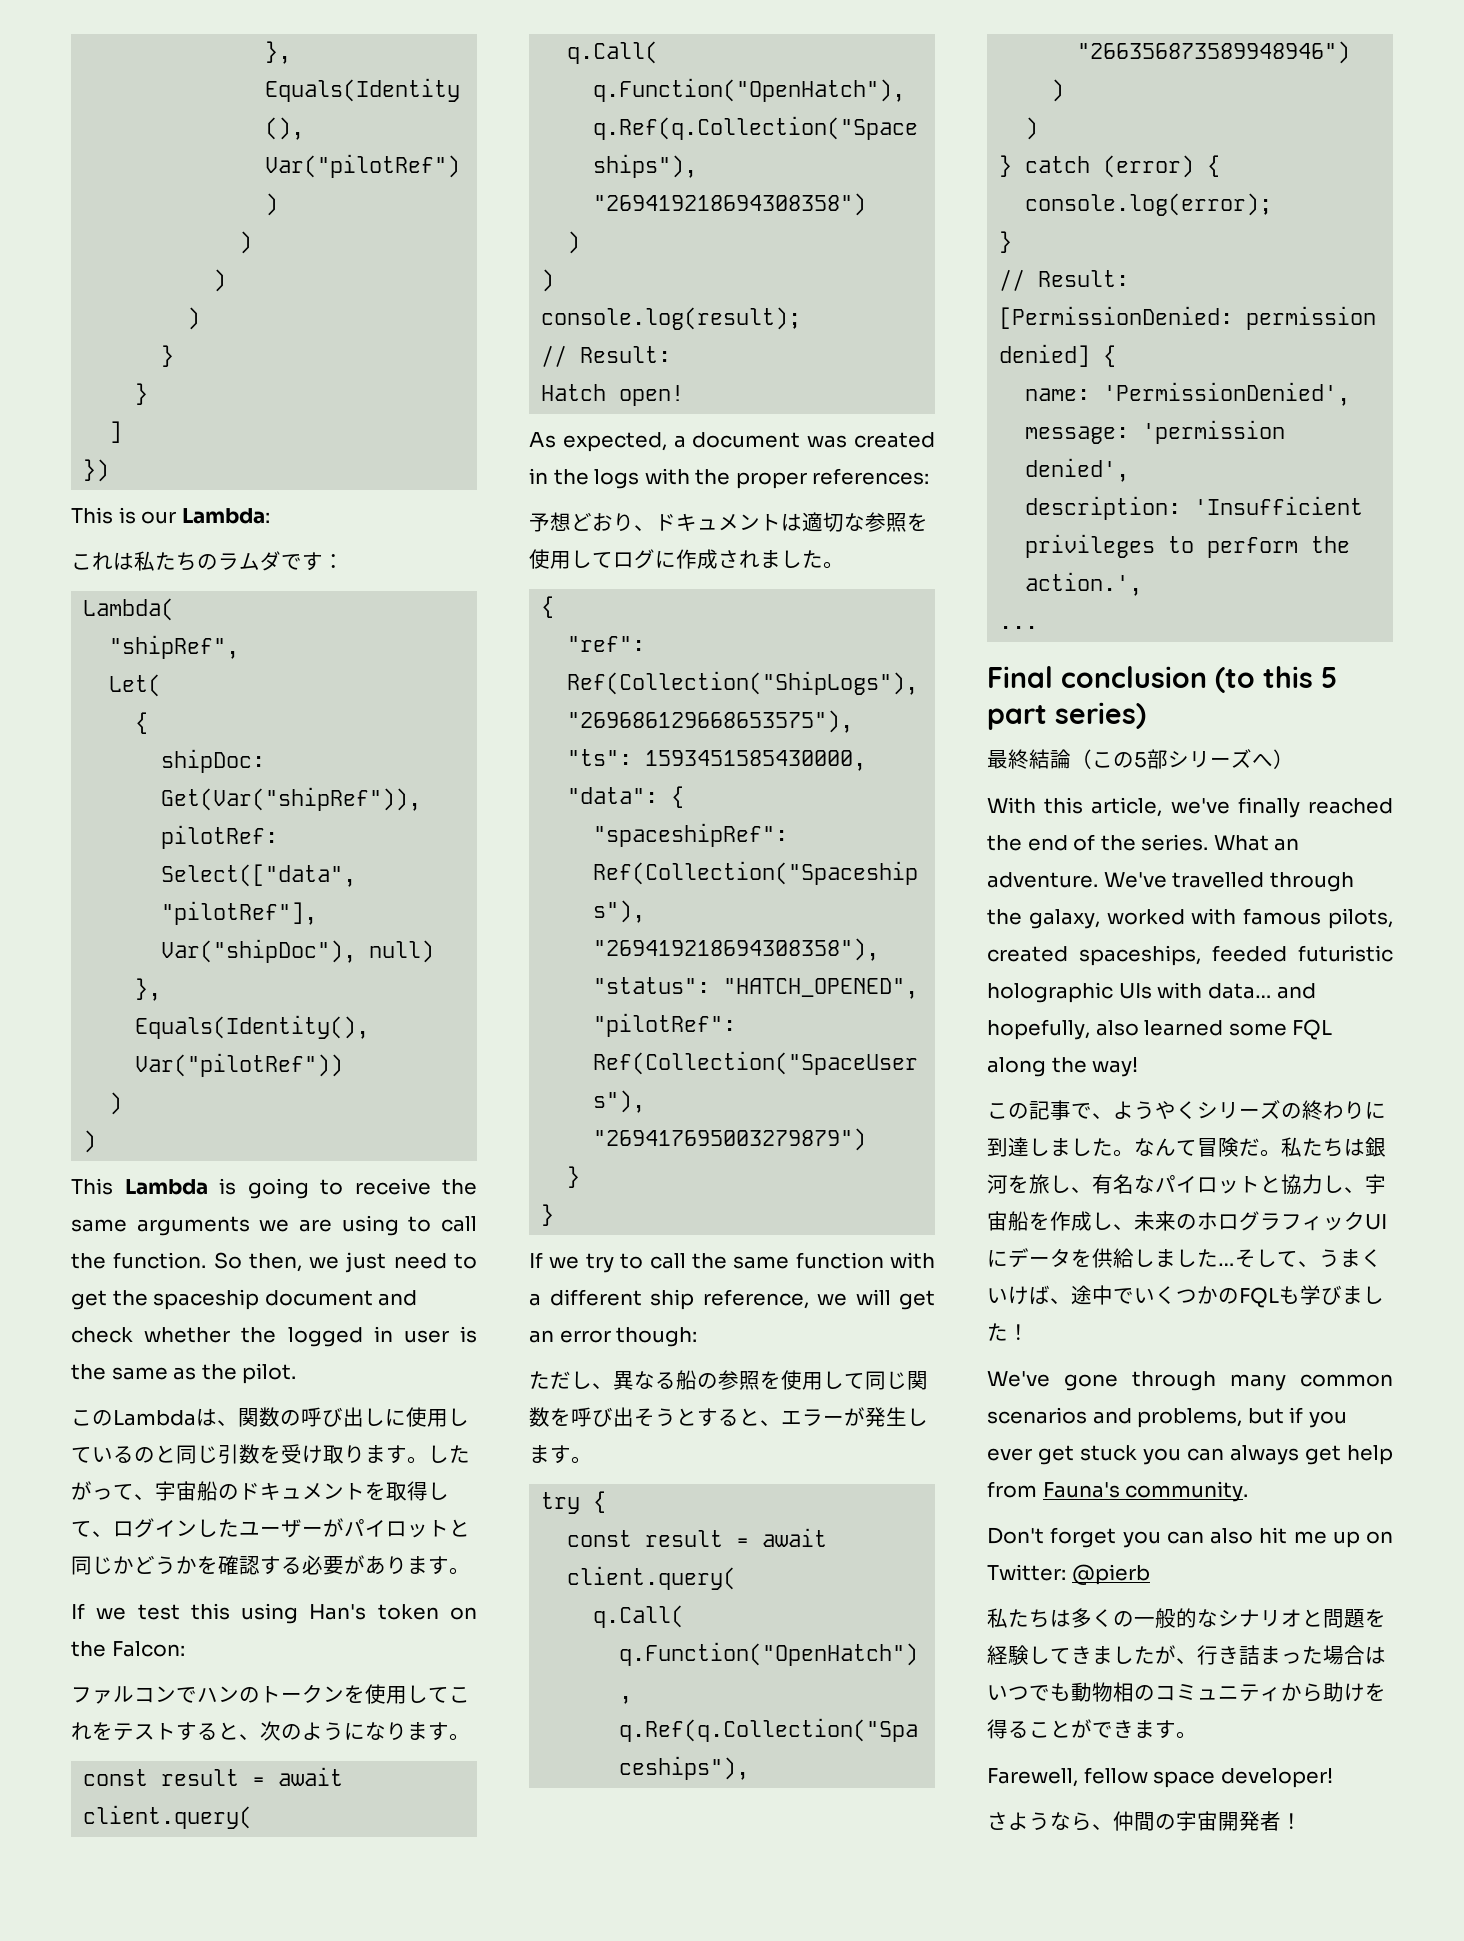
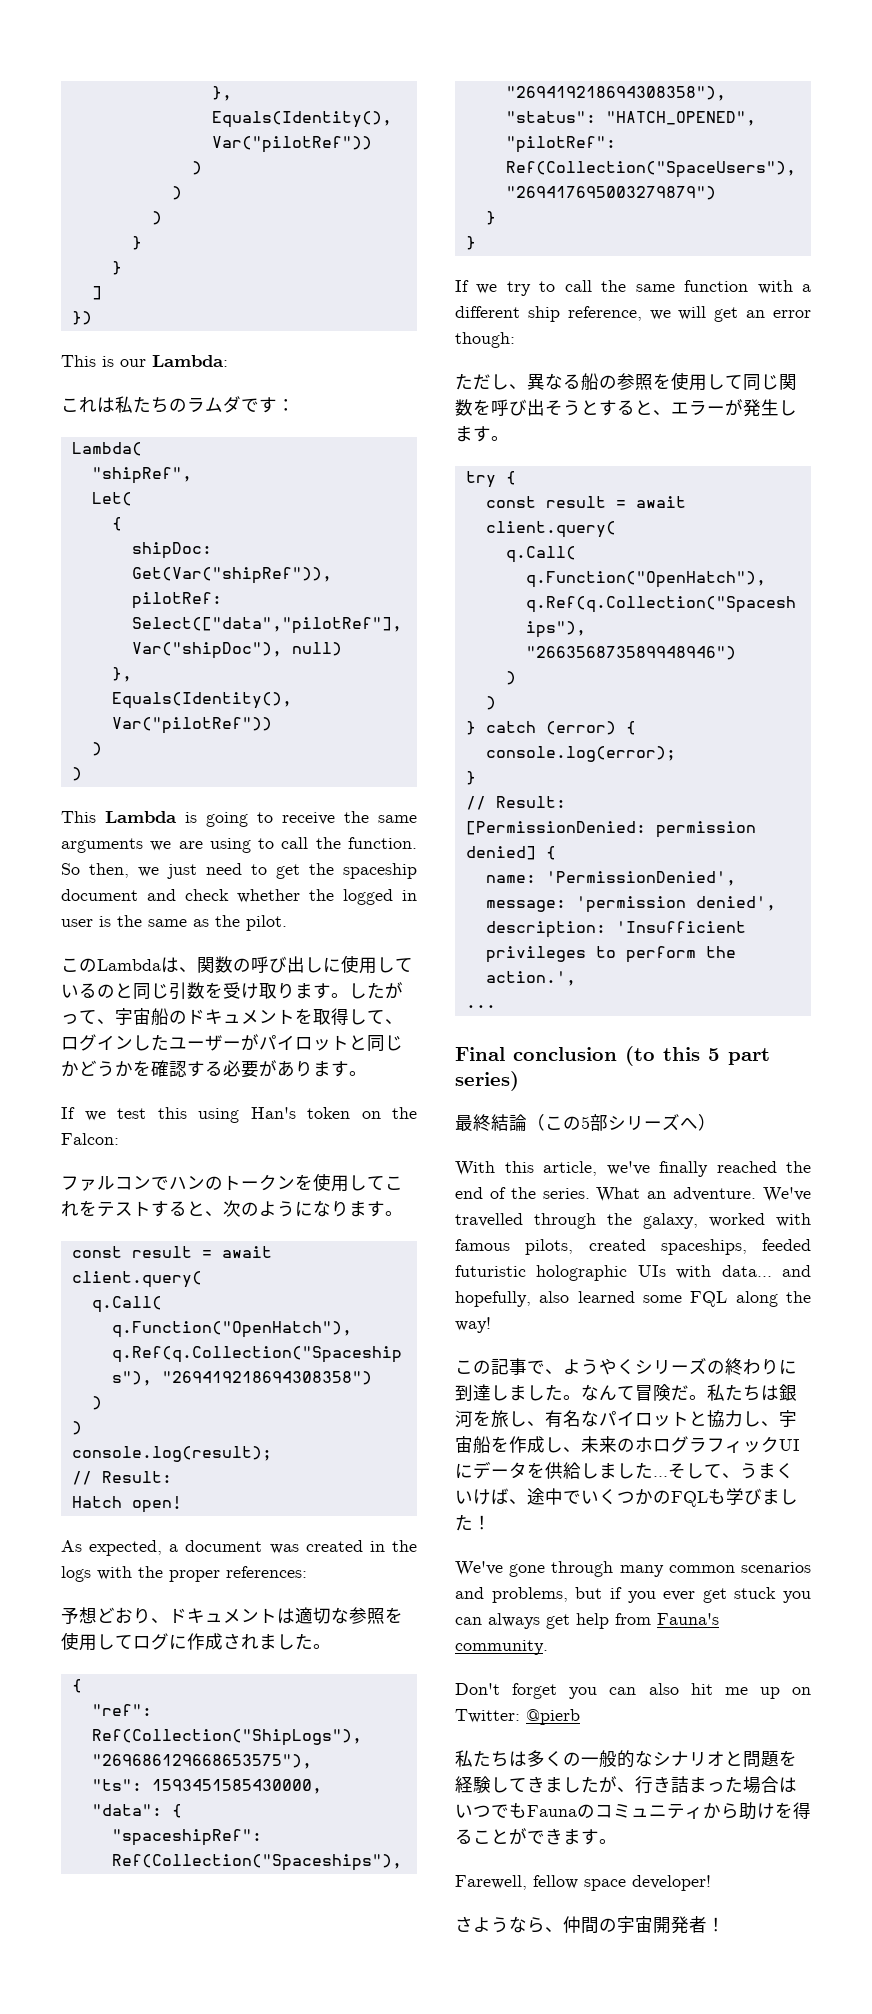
[1071,1682,1134,1702] 動物相 -> [527,1805,577,1817] Fauna

